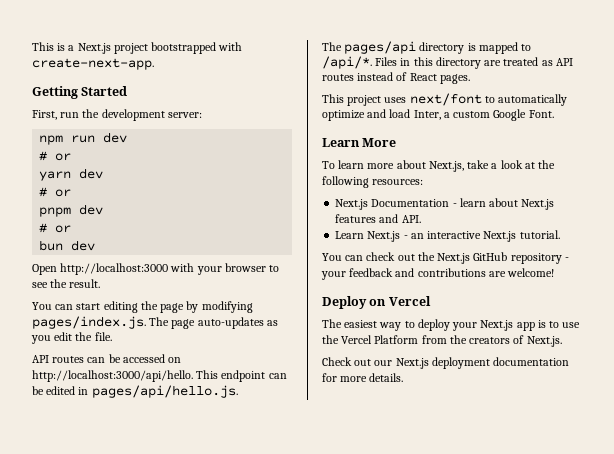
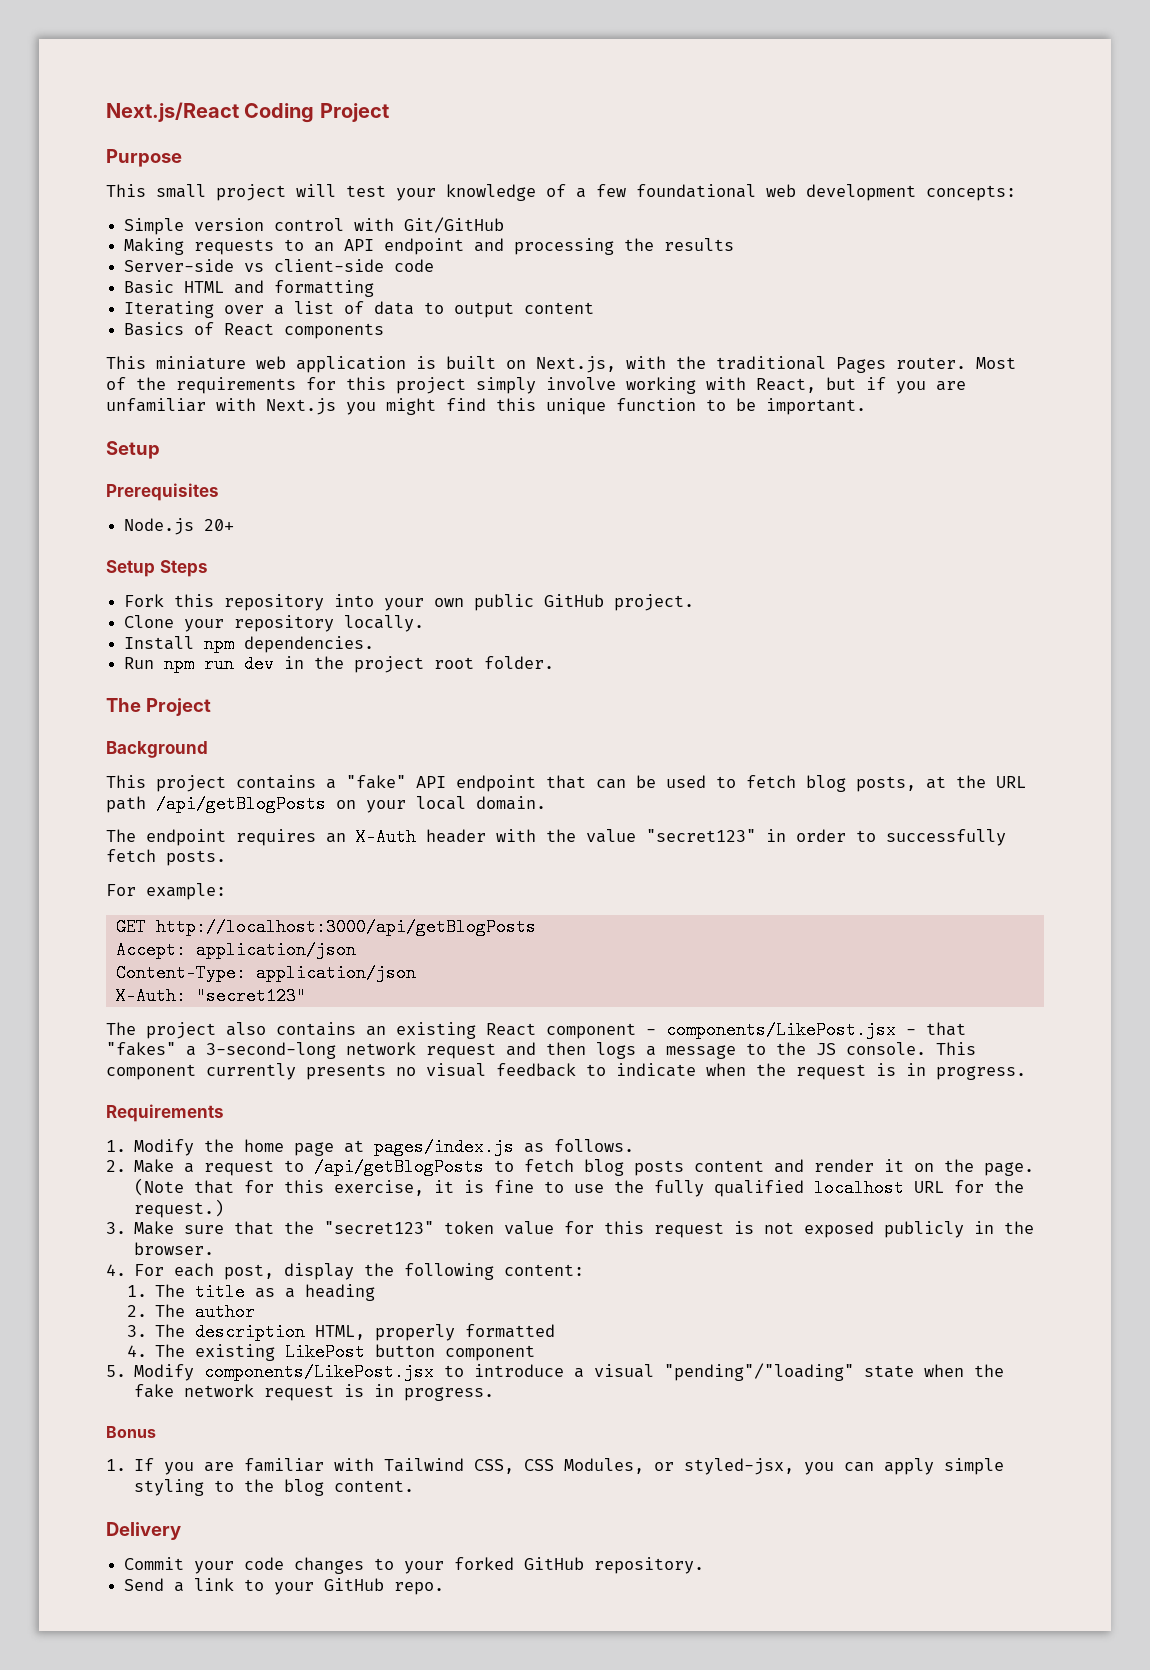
[32,42,243,54] [32,58,154,70] [32,86,128,99] [32,109,202,121] [39,132,128,145] [39,151,72,161] [39,168,104,181] [39,187,72,197] [39,204,104,217] [39,223,72,233] [39,240,96,251] [32,263,280,275] [32,279,101,288] [32,301,253,313] [32,316,278,329] [31,332,112,344] [32,354,182,363] [32,370,287,382] [32,385,238,398] [322,41,532,54] [322,56,573,69] [322,72,470,84] [322,93,568,106] [322,109,554,121] [322,138,397,147] [322,160,556,172] [322,176,424,188] [335,198,555,210] [335,214,421,223] [335,230,560,242] [322,252,569,264] [321,268,555,280] [322,296,431,309] [322,319,581,331] [322,335,562,347] [322,357,570,369] [322,373,404,382] This is a Next.js project bootstrapped with create-next-app. // Getting Started // First, run the development server: // npm run dev // # or // yarn dev // # or // pnpm dev // # or // bun dev // Open http://localhost:3000 with your browser to see the result. // You can start editing the page by modifying pages/index.js. The page auto-updates as you edit the file. // API routes can be accessed on http://localhost:3000/api/hello. This endpoint can be edited in pages/api/hello.js. // The pages/api directory is mapped to /api/*. Files in this directory are treated as API routes instead of React pages. // This project uses next/font to automatically optimize and load Inter, a custom Google Font. // Learn More // To learn more about Next.js, take a look at the following resources: // Next.js Documentation - learn about Next.js features and API. // Learn Next.js - an interactive Next.js tutorial. // You can check out the Next.js GitHub repository - your feedback and contributions are welcome! // Deploy on Vercel // The easiest way to deploy your Next.js app is to use the Vercel Platform from the creators of Next.js. // Check out our Next.js deployment documentation for more details. -> [106,102,389,123] [106,149,182,167] [106,184,1016,201] [124,217,505,235] [124,238,735,255] [124,259,435,272] [124,280,375,297] [124,301,595,318] [124,322,385,339] [106,356,1016,373] [106,377,966,394] [106,398,866,415] [106,441,160,459] [106,483,219,501] [124,518,235,535] [106,560,208,577] [124,594,695,611] [124,615,425,632] [124,635,375,653] [124,655,555,673] [106,698,211,716] [106,741,208,758] [106,775,1026,792] [106,795,546,813] [106,828,1006,846] [106,849,226,866] [106,883,226,900] [115,918,536,936] [115,941,356,959] [115,964,416,982] [115,987,306,1005] [106,1021,966,1039] [106,1042,976,1059] [106,1063,1026,1080] [106,1104,224,1122] [106,1138,635,1156] [106,1158,1035,1176] [134,1178,1025,1197] [134,1199,225,1218] [106,1221,1035,1238] [134,1242,215,1255] [106,1263,585,1280] [127,1283,376,1301] [127,1303,256,1321] [127,1323,556,1341] [127,1343,536,1361] [106,1363,1005,1381] [134,1384,495,1401] [106,1426,156,1438] [106,1458,1005,1475] [134,1479,415,1496] [106,1522,181,1540] [124,1557,705,1574] [124,1578,445,1595] Next.js/React Coding Project // Purpose // This small project will test your knowledge of a few foundational web development concepts: // Simple version control with Git/GitHub // Making requests to an API endpoint and processing the results // Server-side vs client-side code // Basic HTML and formatting // Iterating over a list of data to output content // Basics of React components // This miniature web application is built on Next.js, with the traditional Pages router. Most of the requirements for this project simply involve working with React, but if you are unfamiliar with Next.js you might find this unique function to be important. // Setup // Prerequisites // Node.js 20+ // Setup Steps // Fork this repository into your own public GitHub project. // Clone your repository locally. // Install npm dependencies. // Run npm run dev in the project root folder. // The Project // Background // This project contains a "fake" API endpoint that can be used to fetch blog posts, at the URL path /api/getBlogPosts on your local domain. // The endpoint requires an X-Auth header with the value "secret123" in order to successfully fetch posts. // For example: // GET http://localhost:3000/api/getBlogPosts // Accept: application/json // Content-Type: application/json // X-Auth: "secret123" // The project also contains an existing React component - components/LikePost.jsx - that "fakes" a 3-second-long network request and then logs a message to the JS console. This component currently presents no visual feedback to indicate when the request is in progress. // Requirements // 1. Modify the home page at pages/index.js as follows. // 2. Make a request to /api/getBlogPosts to fetch blog posts content and render it on the page. (Note that for this exercise, it is fine to use the fully qualified localhost URL for the request.) // 3. Make sure that the "secret123" token value for this request is not exposed publicly in the browser. // 4. For each post, display the following content: // 1. The title as a heading // 2. The author // 3. The description HTML, properly formatted // 4. The existing LikePost button component // 5. Modify components/LikePost.jsx to introduce a visual "pending"/"loading" state when the fake network request is in progress. // Bonus // 1. If you are familiar with Tailwind CSS, CSS Modules, or styled-jsx, you can apply simple styling to the blog content. // Delivery // Commit your code changes to your forked GitHub repository. // Send a link to your GitHub repo.

